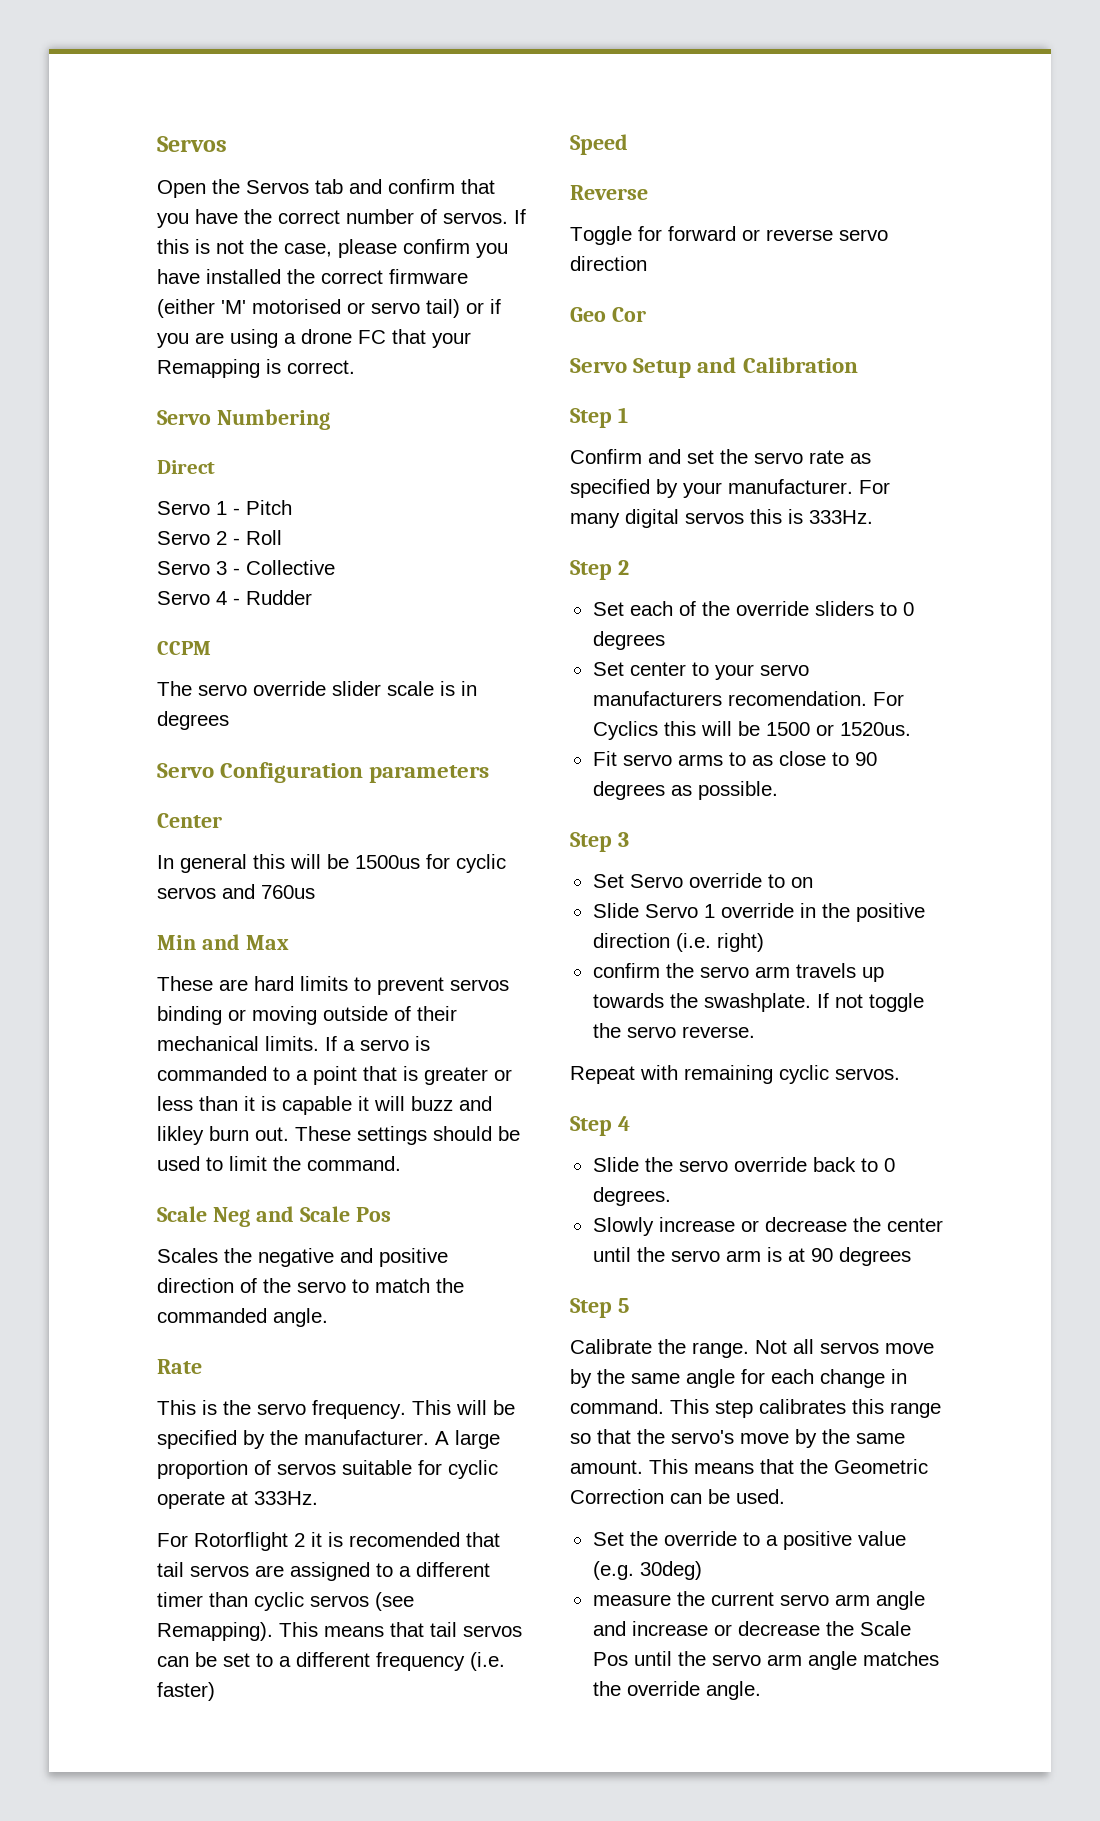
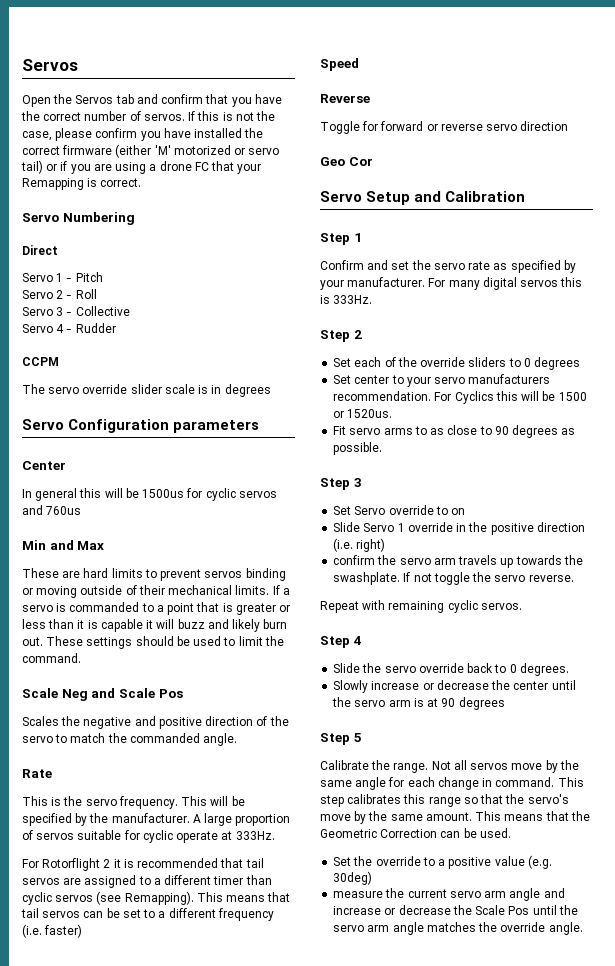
[252,299,341,314] motorised -> [173,145,231,155] motorized
[157,1126,204,1145] likley -> [232,619,261,632] likely
[349,1532,460,1547] recomended -> [137,858,219,868] recommended
[727,691,867,706] recomendation. -> [333,391,432,401] recommendation.

